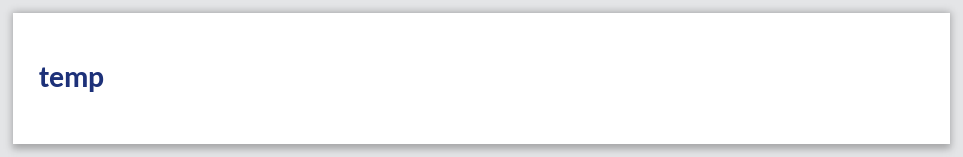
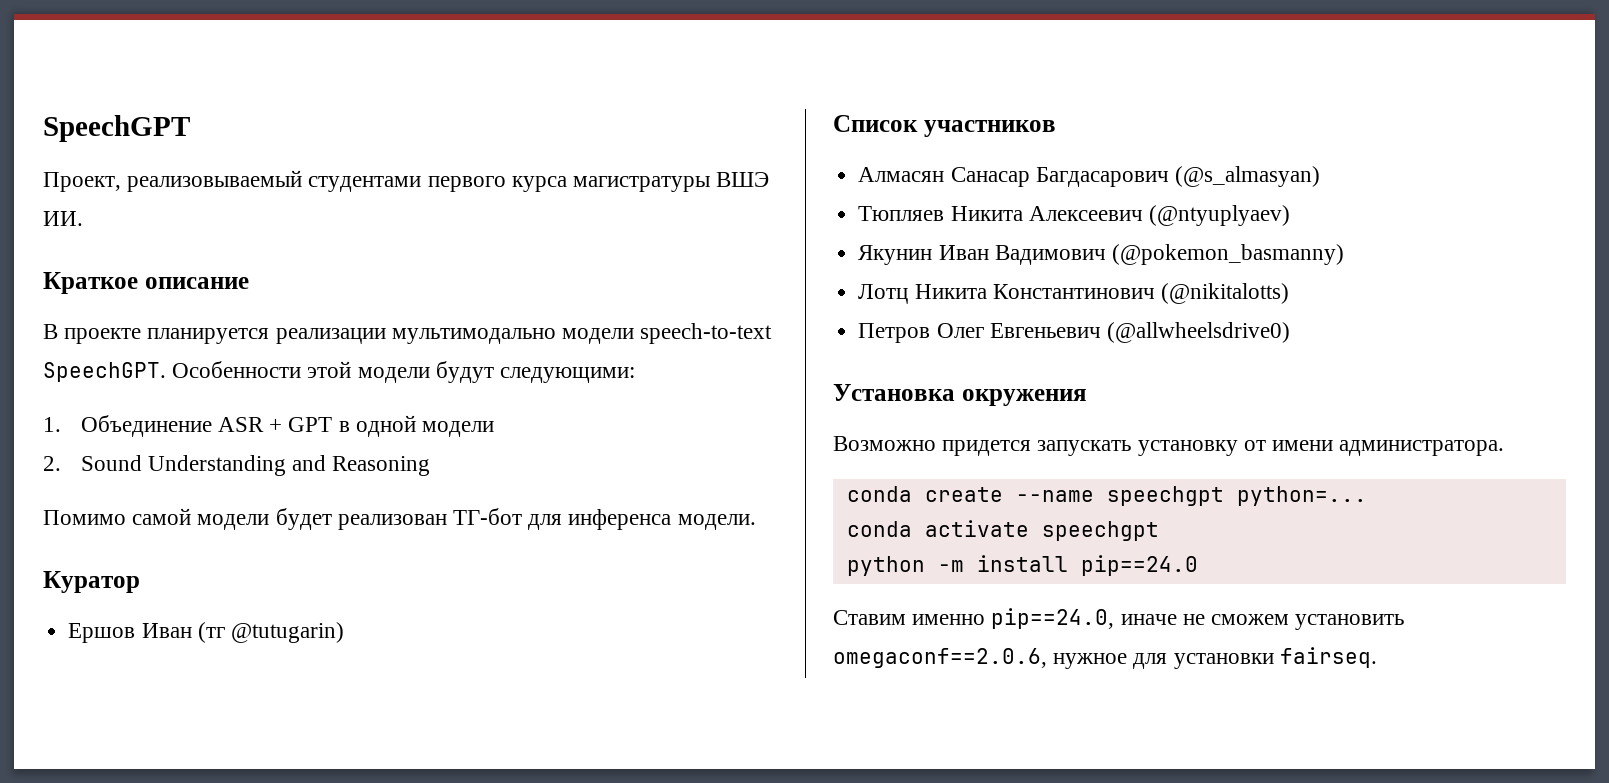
[39,67,104,92] temp -> [43,115,190,142] [43,170,770,192] [43,211,83,226] [43,272,249,294] [43,323,773,344] [43,361,636,383] [43,415,494,437] [43,455,431,476] [43,508,756,530] [43,571,140,593] [68,622,344,643] [833,115,1056,137] [858,166,1320,187] [858,205,1290,226] [858,244,1344,265] [858,283,1289,304] [858,322,1290,343] [833,384,1087,406] [833,436,1505,456] [846,486,1367,506] [846,520,1159,541] [846,555,1198,576] [833,608,1405,630] [833,647,1377,669] SpeechGPT // Проект, реализовываемый студентами первого курса магистратуры ВШЭ ИИ. // Краткое описание // В проекте планируется реализации мультимодально модели speech-to-text SpeechGPT. Особенности этой модели будут следующими: // 1. Объединение ASR + GPT в одной модели // 2. Sound Understanding and Reasoning // Помимо самой модели будет реализован ТГ-бот для инференса модели. // Куратор // Ершов Иван (тг @tutugarin) // Список участников // Алмасян Санасар Багдасарович (@s_almasyan) // Тюпляев Никита Алексеевич (@ntyuplyaev) // Якунин Иван Вадимович (@pokemon_basmanny) // Лотц Никита Константинович (@nikitalotts) // Петров Олег Евгеньевич (@allwheelsdrive0) // Установка окружения // Возможно придется запускать установку от имени администратора. // conda create --name speechgpt python=... // conda activate speechgpt // python -m install pip==24.0 // Ставим именно pip==24.0, иначе не сможем установить omegaconf==2.0.6, нужное для установки fairseq.

